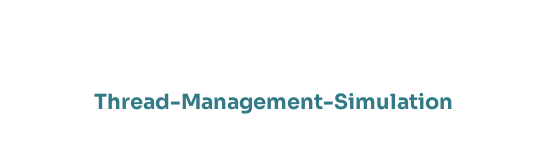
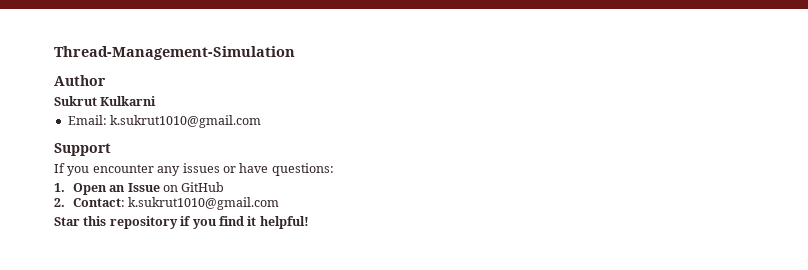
(453, 103) none -> [54,75,106,86] [54,96,157,106] [67,115,262,128] [54,143,111,156] [54,163,334,176] [54,182,225,195] [54,197,280,210] [54,216,309,229] // Author // Sukrut Kulkarni // Email: k.sukrut1010@gmail.com // Support // If you encounter any issues or have questions: // 1. Open an Issue on GitHub // 2. Contact: k.sukrut1010@gmail.com // Star this repository if you find it helpful!

